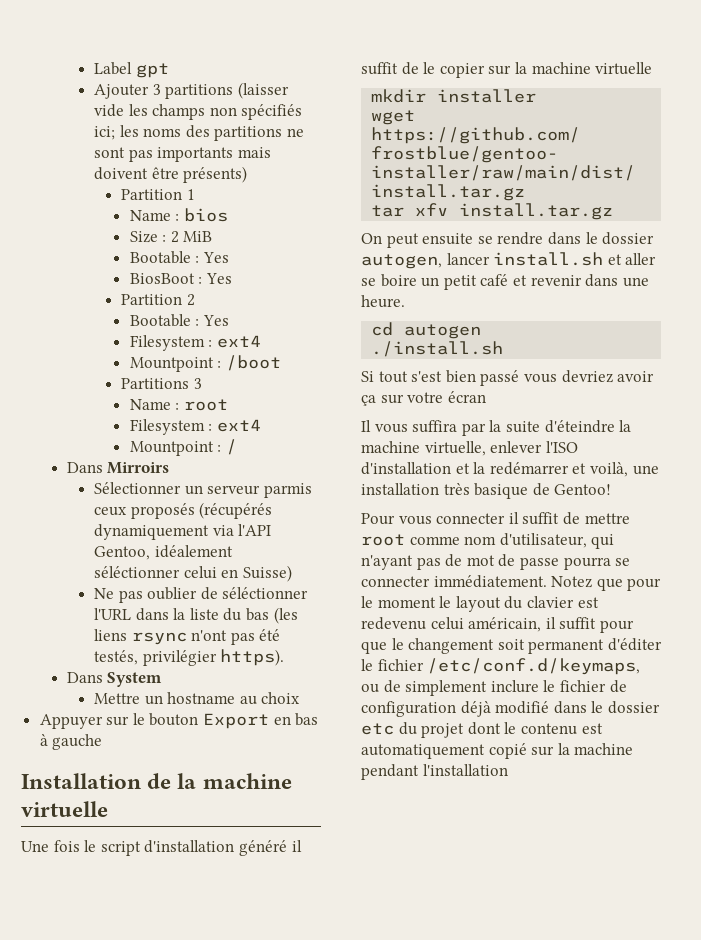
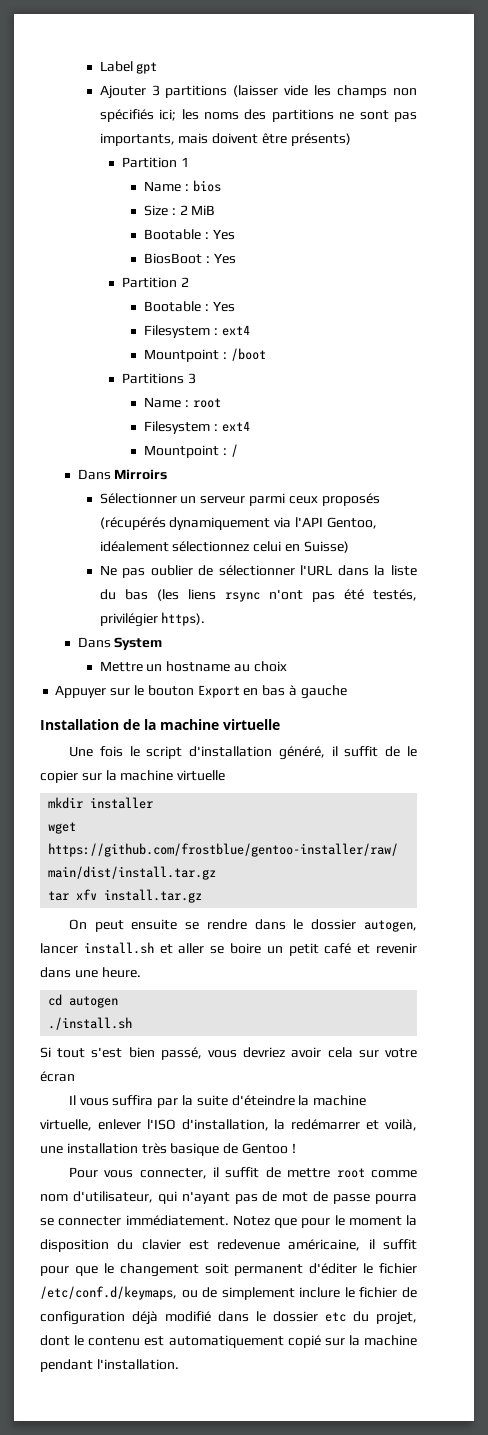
[157,147,234,162] importants -> [99,133,175,146] importants,
[263,483,312,498] parmis -> [249,493,286,506] parmi
[94,566,181,578] séléctionner -> [172,541,250,552] sélectionnez
[222,587,309,599] séléctionner -> [218,565,295,576] sélectionner
[238,840,287,856] généré -> [278,746,325,760] généré,
[480,370,520,386] passé -> [160,1047,202,1060] passé,
[361,395,376,406] ça -> [327,1047,353,1058] cela
[361,462,470,475] d'installation et -> [181,1119,269,1131] d'installation,
[554,484,612,495] Gentoo! -> [241,1143,296,1154] Gentoo !
[436,513,506,524] connecter -> [139,1168,207,1179] connecter,
[439,596,501,612] le layout -> [406,1215,417,1226] [40,1239,109,1252] la disposition
[361,617,542,632] redevenu celui américain, -> [217,1239,361,1251] redevenue américaine,
[421,723,465,738] projet -> [376,1311,417,1325] projet,
[422,764,508,776] l'installation -> [96,1359,179,1370] l'installation.

